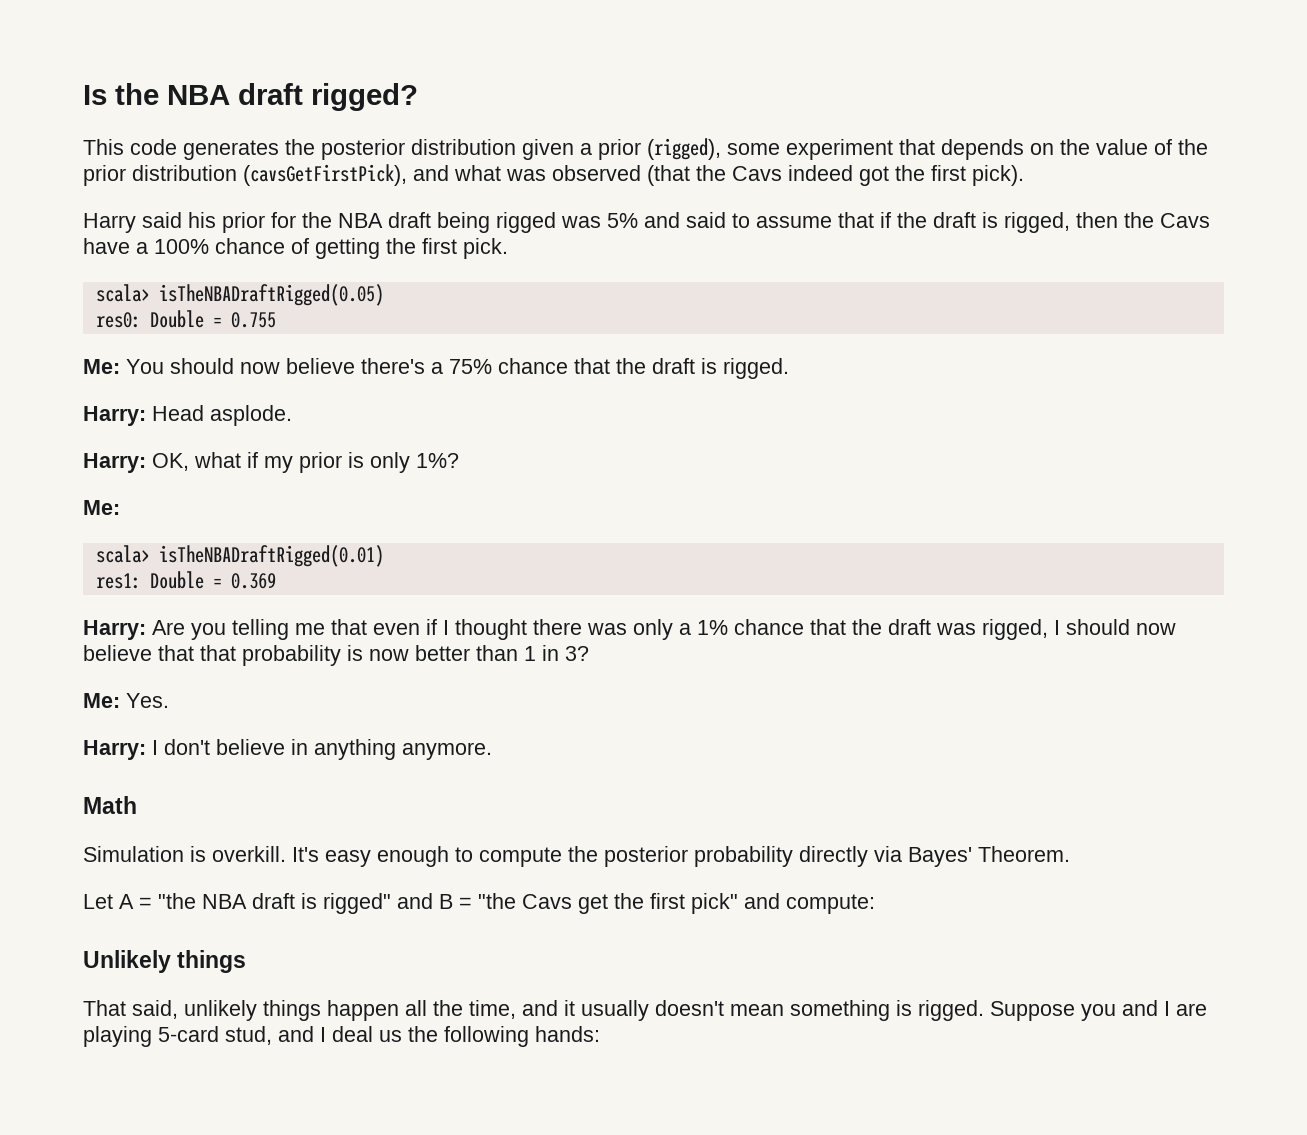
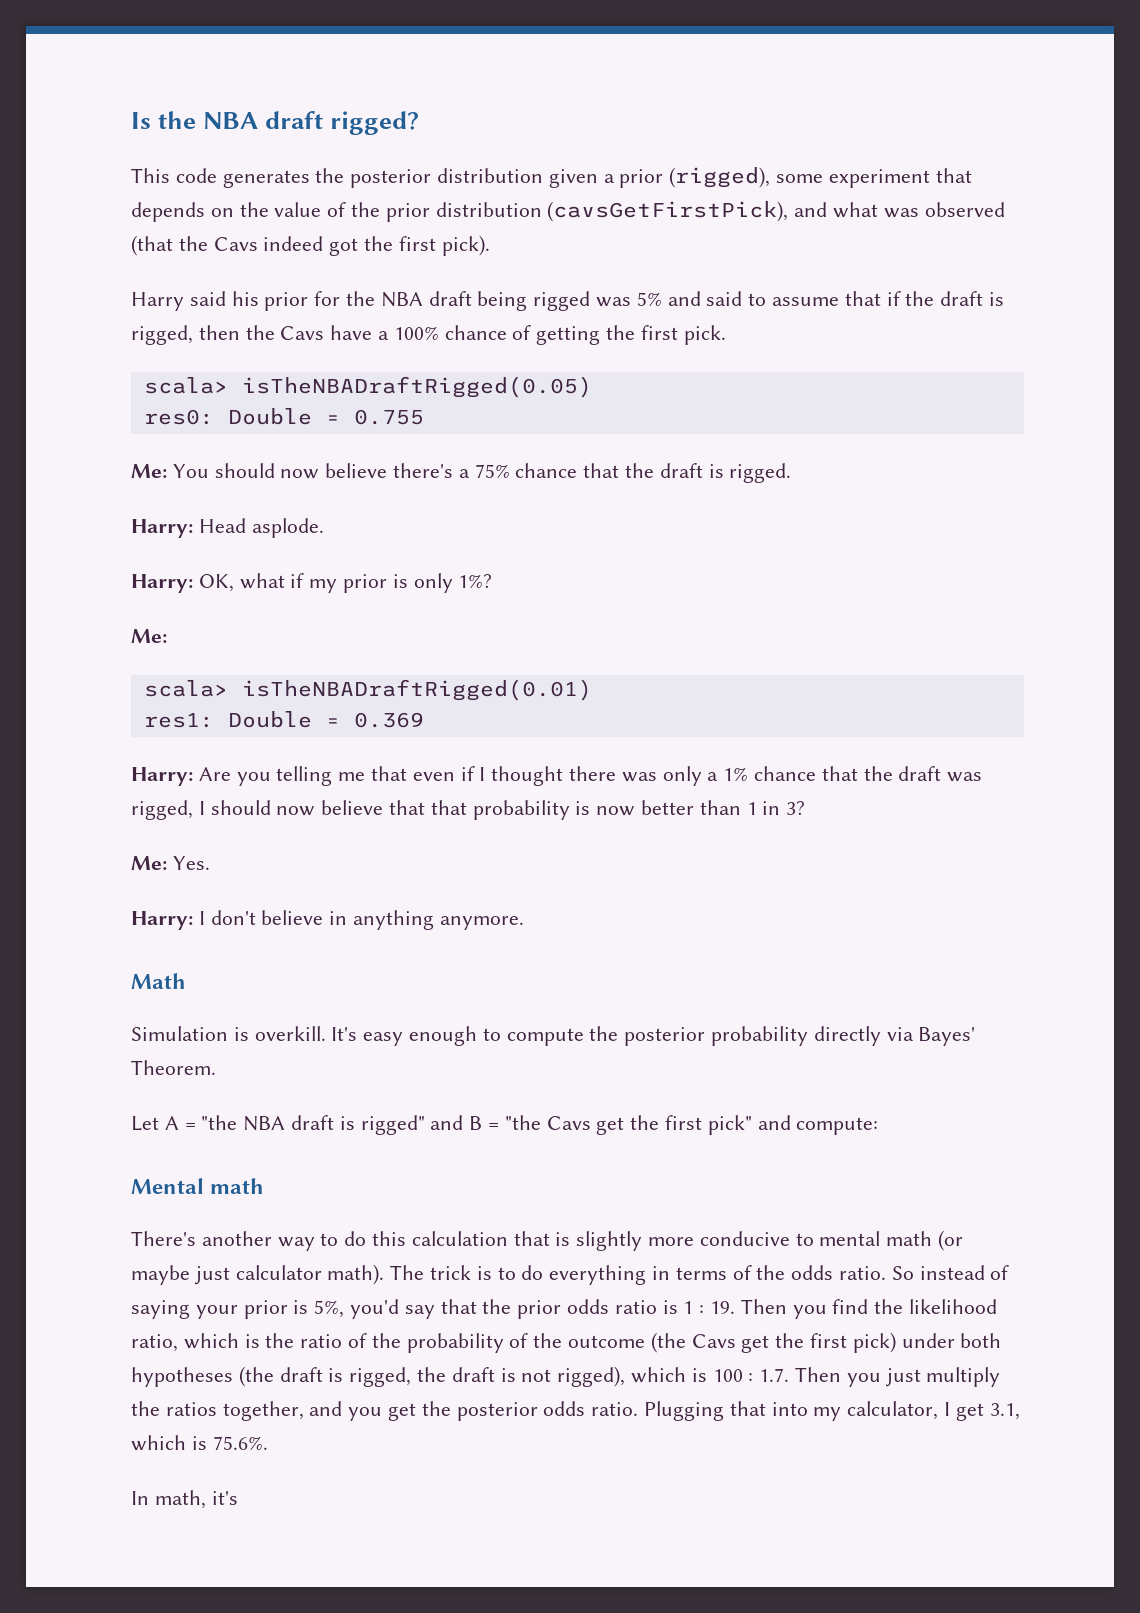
[83,950,247,973] [83,1000,1207,1021] [83,1026,600,1047] Unlikely things // That said, unlikely things happen all the time, and it usually doesn't mean something is rigged. Suppose you and I are playing 5-card stud, and I deal us the following hands: -> [131,1178,265,1194] [131,1230,964,1251] [131,1264,1010,1285] [131,1299,998,1319] [131,1332,1002,1353] [131,1366,1001,1387] [131,1401,1020,1421] [131,1435,268,1451] [131,1490,238,1509] Mental math // There's another way to do this calculation that is slightly more conducive to mental math (or maybe just calculator math). The trick is to do everything in terms of the odds ratio. So instead of saying your prior is 5%, you'd say that the prior odds ratio is 1 : 19. Then you find the likelihood ratio, which is the ratio of the probability of the outcome (the Cavs get the first pick) under both hypotheses (the draft is rigged, the draft is not rigged), which is 100 : 1.7. Then you just multiply the ratios together, and you get the posterior odds ratio. Plugging that into my calculator, I get 3.1, which is 75.6%. // In math, it's

